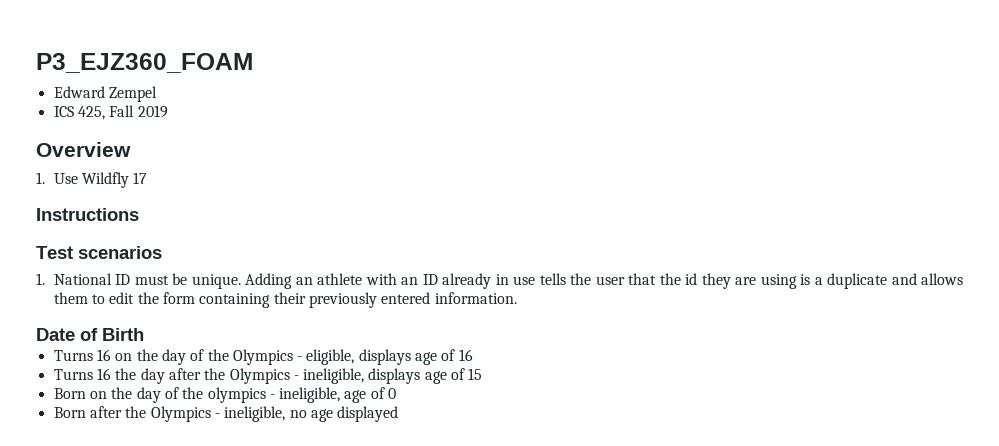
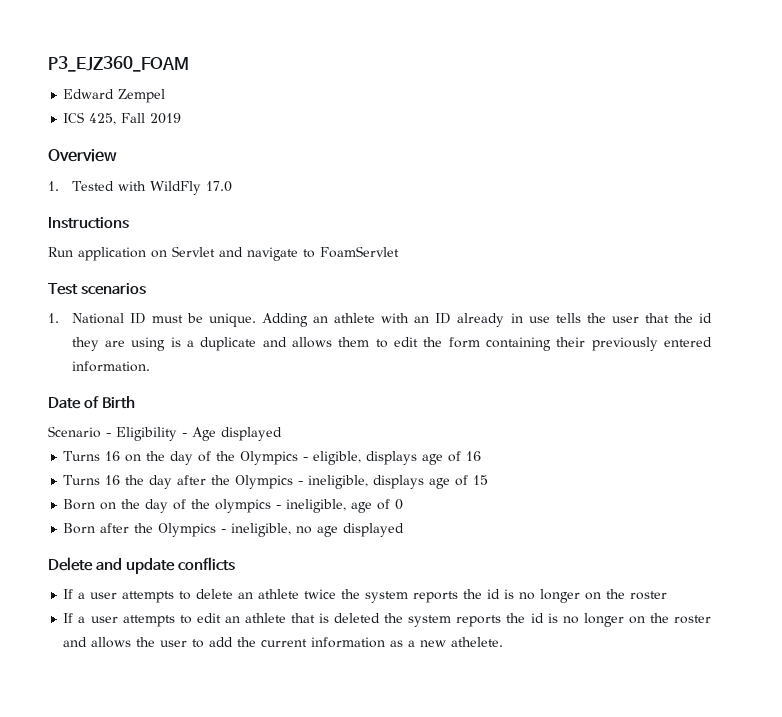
[53,172,148,188] [36,208,139,221] Use Wildfly 17 // Instructions -> [71,181,232,195] [48,217,129,229] [48,246,399,261] Tested with WildFly 17.0 // Instructions // Run application on Servlet and navigate to FoamServlet
(144, 334) none -> [48,426,282,441] // Scenario - Eligibility - Age displayed
(399, 414) none -> [48,557,235,574] [63,589,668,603] [63,613,712,627] [63,637,504,648] // Delete and update conflicts // If a user attempts to delete an athlete twice the system reports the id is no longer on the roster // If a user attempts to edit an athlete that is deleted the system reports the id is no longer on the roster and allows the user to add the current information as a new athelete.

